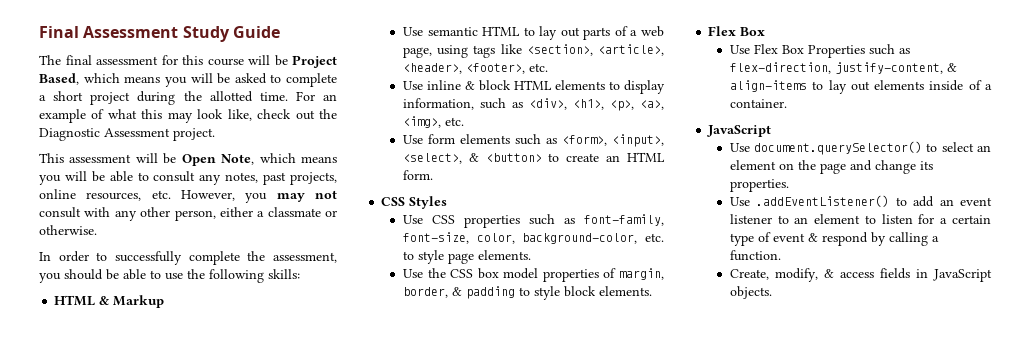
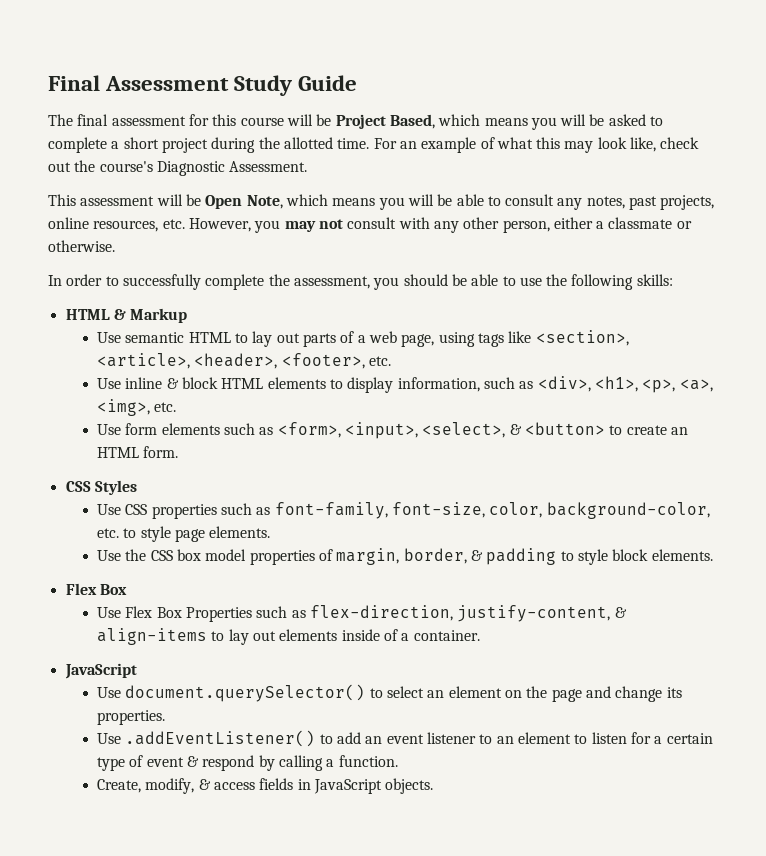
[39,128,215,141] Diagnostic Assessment project. -> [99,161,308,176] course's Diagnostic Assessment.

